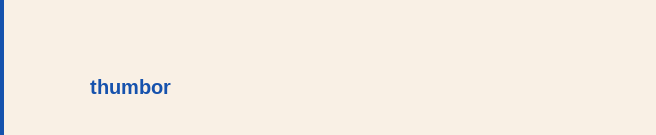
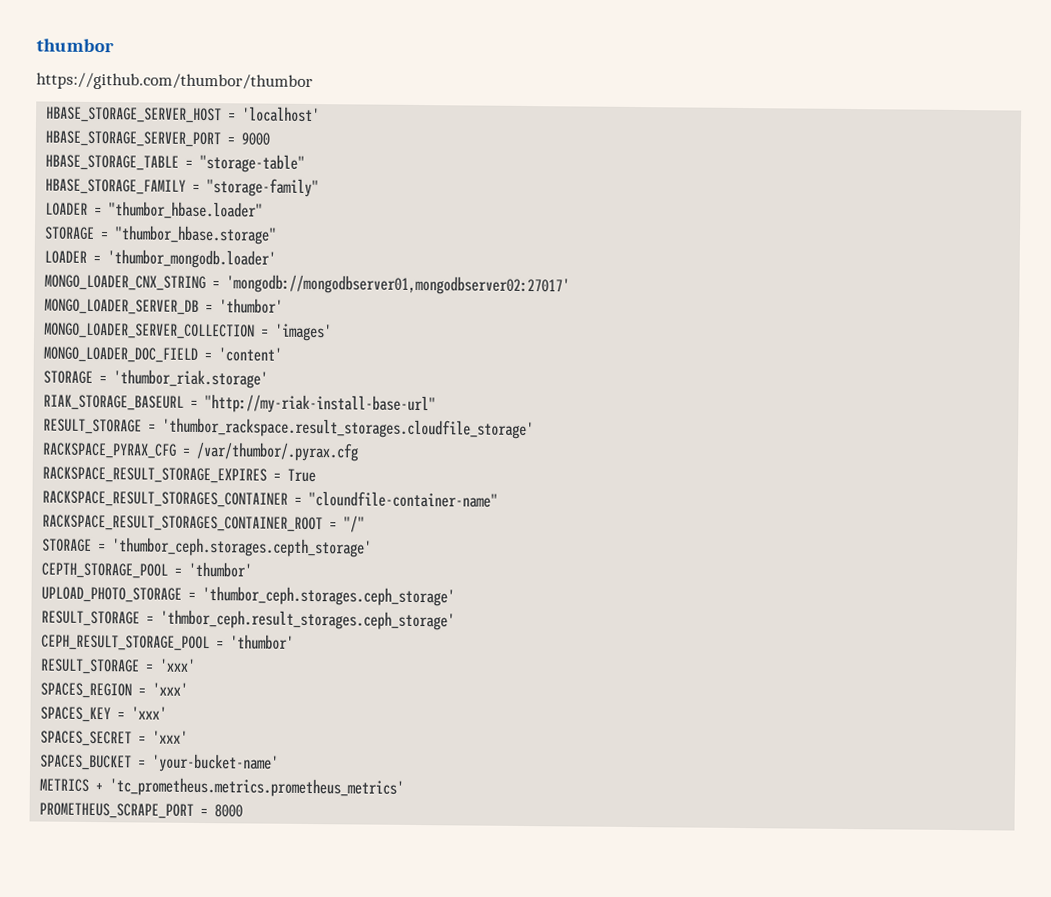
(171, 86) none -> [36,72,313,92] [46,106,321,124] [45,130,271,148] [45,153,306,173] [45,178,320,198] [45,201,264,220] [44,225,278,245] [44,249,277,269] [44,274,571,296] [44,298,284,315] [44,322,333,342] [43,346,283,363] [43,369,269,389] [43,394,437,415] [43,417,535,440] [42,441,360,462] [42,466,317,484] [42,490,499,508] [42,514,366,533] [42,537,373,558] [41,561,253,579] [41,586,456,607] [41,609,456,631] [41,634,295,652] [40,658,197,675] [40,682,189,699] [40,706,168,723] [40,730,189,747] [40,753,280,773] [39,777,405,798] [39,802,244,819] // https://github.com/thumbor/thumbor // HBASE_STORAGE_SERVER_HOST = 'localhost' // HBASE_STORAGE_SERVER_PORT = 9000 // HBASE_STORAGE_TABLE = "storage-table" // HBASE_STORAGE_FAMILY = "storage-family" // LOADER = "thumbor_hbase.loader" // STORAGE = "thumbor_hbase.storage" // LOADER = 'thumbor_mongodb.loader' // MONGO_LOADER_CNX_STRING = 'mongodb://mongodbserver01,mongodbserver02:27017' // MONGO_LOADER_SERVER_DB = 'thumbor' // MONGO_LOADER_SERVER_COLLECTION = 'images' // MONGO_LOADER_DOC_FIELD = 'content' // STORAGE = 'thumbor_riak.storage' // RIAK_STORAGE_BASEURL = "http://my-riak-install-base-url" // RESULT_STORAGE = 'thumbor_rackspace.result_storages.cloudfile_storage' // RACKSPACE_PYRAX_CFG = /var/thumbor/.pyrax.cfg // RACKSPACE_RESULT_STORAGE_EXPIRES = True // RACKSPACE_RESULT_STORAGES_CONTAINER = "cloundfile-container-name" // RACKSPACE_RESULT_STORAGES_CONTAINER_ROOT = "/" // STORAGE = 'thumbor_ceph.storages.cepth_storage' // CEPTH_STORAGE_POOL = 'thumbor' // UPLOAD_PHOTO_STORAGE = 'thumbor_ceph.storages.ceph_storage' // RESULT_STORAGE = 'thmbor_ceph.result_storages.ceph_storage' // CEPH_RESULT_STORAGE_POOL = 'thumbor' // RESULT_STORAGE = 'xxx' // SPACES_REGION = 'xxx' // SPACES_KEY = 'xxx' // SPACES_SECRET = 'xxx' // SPACES_BUCKET = 'your-bucket-name' // METRICS + 'tc_prometheus.metrics.prometheus_metrics' // PROMETHEUS_SCRAPE_PORT = 8000

